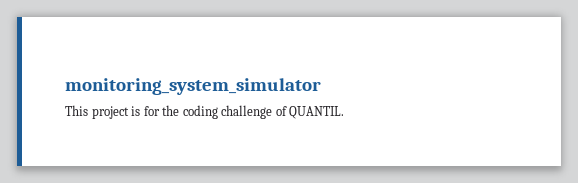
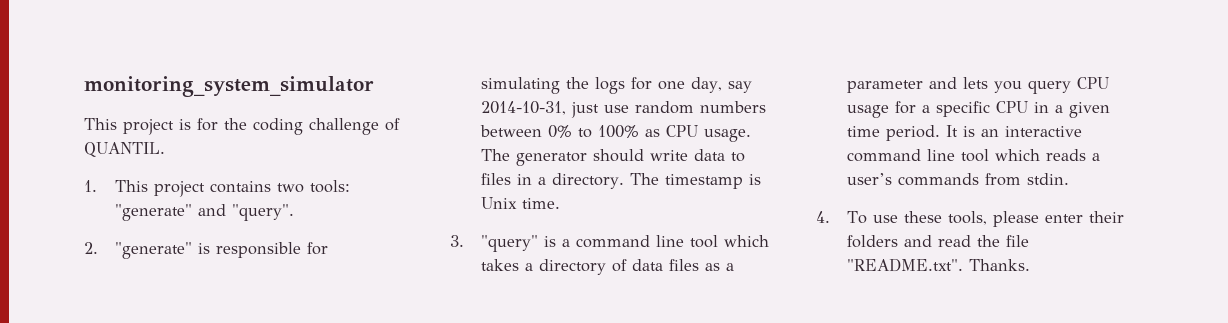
(345, 112) none -> [84,180,351,197] [115,204,295,221] [84,242,329,259] [481,77,753,94] [481,101,767,118] [480,125,752,142] [481,149,746,166] [481,173,762,189] [481,197,561,209] [450,235,770,252] [481,259,735,275] [847,77,1110,94] [847,101,1111,118] [847,125,1083,141] [847,149,1101,162] [847,173,1070,186] [816,211,1125,227] [847,235,1030,248] [847,258,1031,272] // 1. This project contains two tools: "generate" and "query". // 2. "generate" is responsible for simulating the logs for one day, say 2014-10-31, just use random numbers between 0% to 100% as CPU usage. The generator should write data to files in a directory. The timestamp is Unix time. // 3. "query" is a command line tool which takes a directory of data files as a parameter and lets you query CPU usage for a specific CPU in a given time period. It is an interactive command line tool which reads a user’s commands from stdin. // 4. To use these tools, please enter their folders and read the file "README.txt". Thanks.

